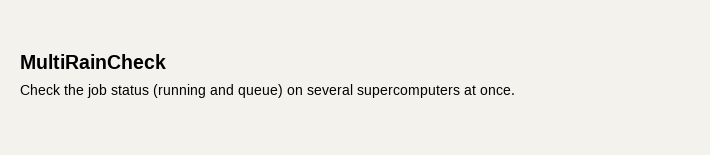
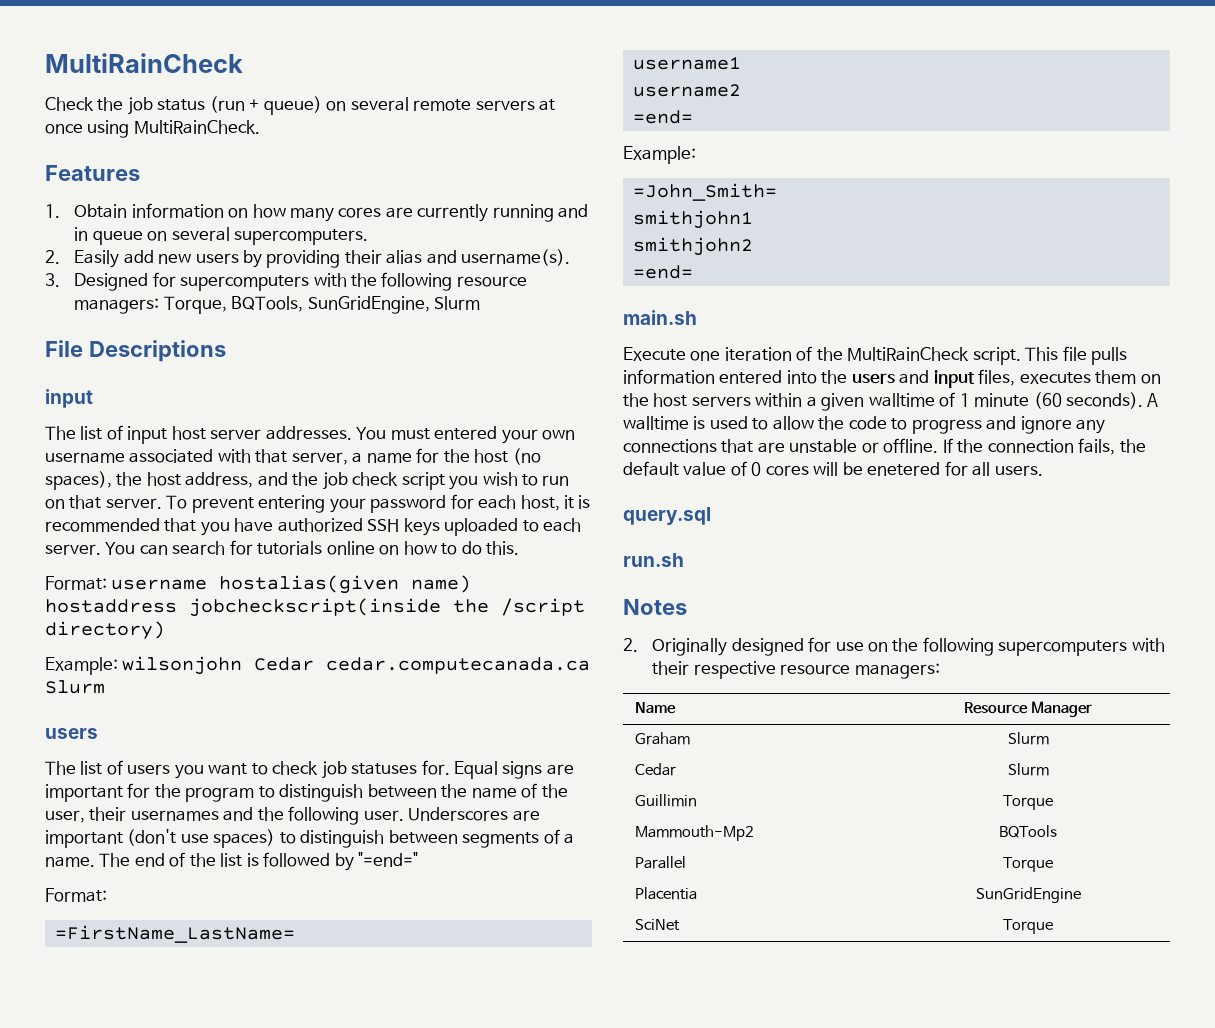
[153,84,234,98] (running and -> [209,96,260,113] (run +
[357,85,515,98] supercomputers at once. -> [413,99,556,111] [45,120,260,138] [45,165,140,181] [45,203,589,222] [74,227,369,245] [45,249,571,268] [45,272,527,291] [74,296,480,314] [45,340,226,362] [45,389,93,408] [45,425,575,444] [45,448,541,465] [45,471,570,490] [45,494,591,513] [45,518,582,536] [45,540,519,555] [45,575,472,594] [45,598,585,617] [45,621,165,640] [45,656,591,675] [45,680,105,694] [45,728,98,739] [45,760,574,779] [45,783,568,802] [45,806,540,825] [45,829,575,848] [45,852,419,871] [45,888,107,902] [54,925,295,943] [632,57,741,70] [632,84,741,97] [632,110,693,124] [623,146,696,164] [632,183,777,201] [632,210,753,229] [632,237,753,256] [632,265,693,279] [623,310,697,325] [623,346,1128,365] [623,369,1161,388] [623,392,1159,411] [623,416,1105,434] [623,438,1146,455] [623,461,1043,476] [623,507,711,525] [623,553,684,567] [623,599,687,615] [623,637,1165,656] [652,661,940,679] [634,702,676,714] [963,701,1093,717] [634,732,690,745] [1007,732,1049,745] [634,763,676,776] [1007,763,1049,776] [634,794,697,807] [1003,795,1054,810] [634,825,754,841] [999,825,1058,838] [634,856,686,869] [1003,857,1054,872] [634,887,697,900] [975,887,1081,903] [634,919,680,931] [1003,919,1054,934] remote servers at once using MultiRainCheck. // Features // 1. Obtain information on how many cores are currently running and in queue on several supercomputers. // 2. Easily add new users by providing their alias and username(s). // 3. Designed for supercomputers with the following resource managers: Torque, BQTools, SunGridEngine, Slurm // File Descriptions // input // The list of input host server addresses. You must entered your own username associated with that server, a name for the host (no spaces), the host address, and the job check script you wish to run on that server. To prevent entering your password for each host, it is recommended that you have authorized SSH keys uploaded to each server. You can search for tutorials online on how to do this. // Format: username hostalias(given name) hostaddress jobcheckscript(inside the /script directory) // Example: wilsonjohn Cedar cedar.computecanada.ca Slurm // users // The list of users you want to check job statuses for. Equal signs are important for the program to distinguish between the name of the user, their usernames and the following user. Underscores are important (don't use spaces) to distinguish between segments of a name. The end of the list is followed by "=end=" // Format: // =FirstName_LastName= // username1 // username2 // =end= // Example: // =John_Smith= // smithjohn1 // smithjohn2 // =end= // main.sh // Execute one iteration of the MultiRainCheck script. This file pulls information entered into the users and input files, executes them on the host servers within a given walltime of 1 minute (60 seconds). A walltime is used to allow the code to progress and ignore any connections that are unstable or offline. If the connection fails, the default value of 0 cores will be enetered for all users. // query.sql // run.sh // Notes // 2. Originally designed for use on the following supercomputers with their respective resource managers: // Name | Resource Manager // Graham | Slurm // Cedar | Slurm // Guillimin | Torque // Mammouth-Mp2 | BQTools // Parallel | Torque // Placentia | SunGridEngine // SciNet | Torque

